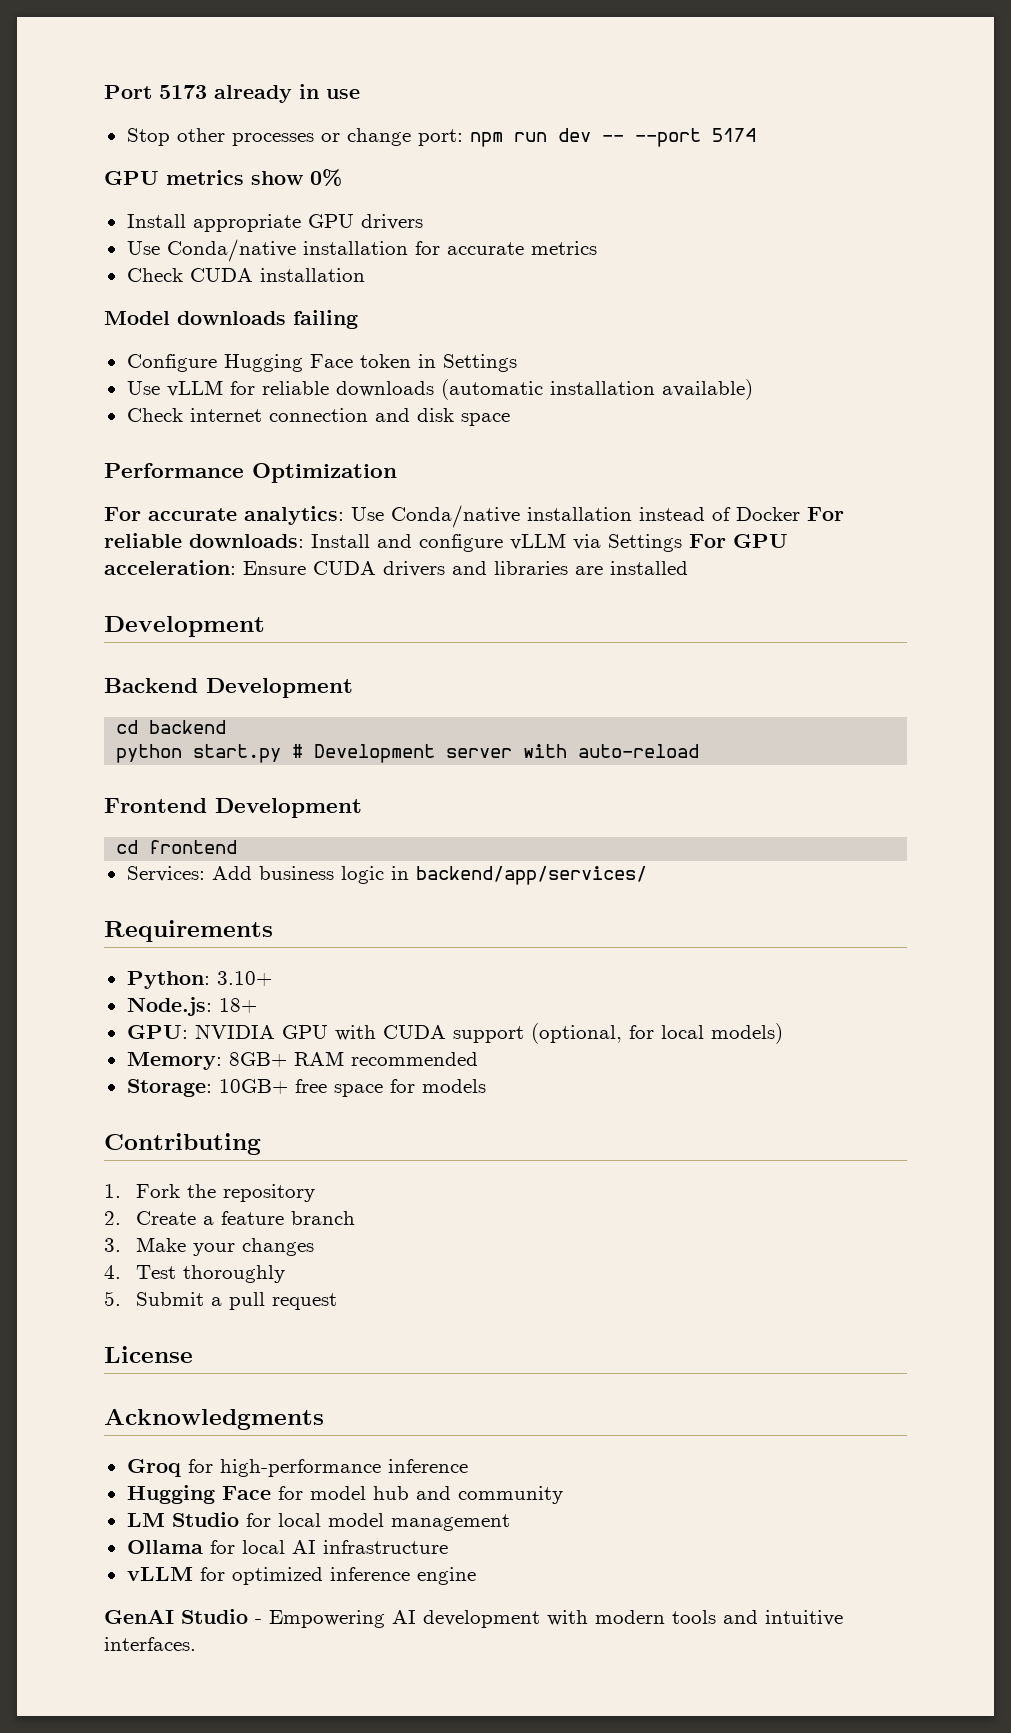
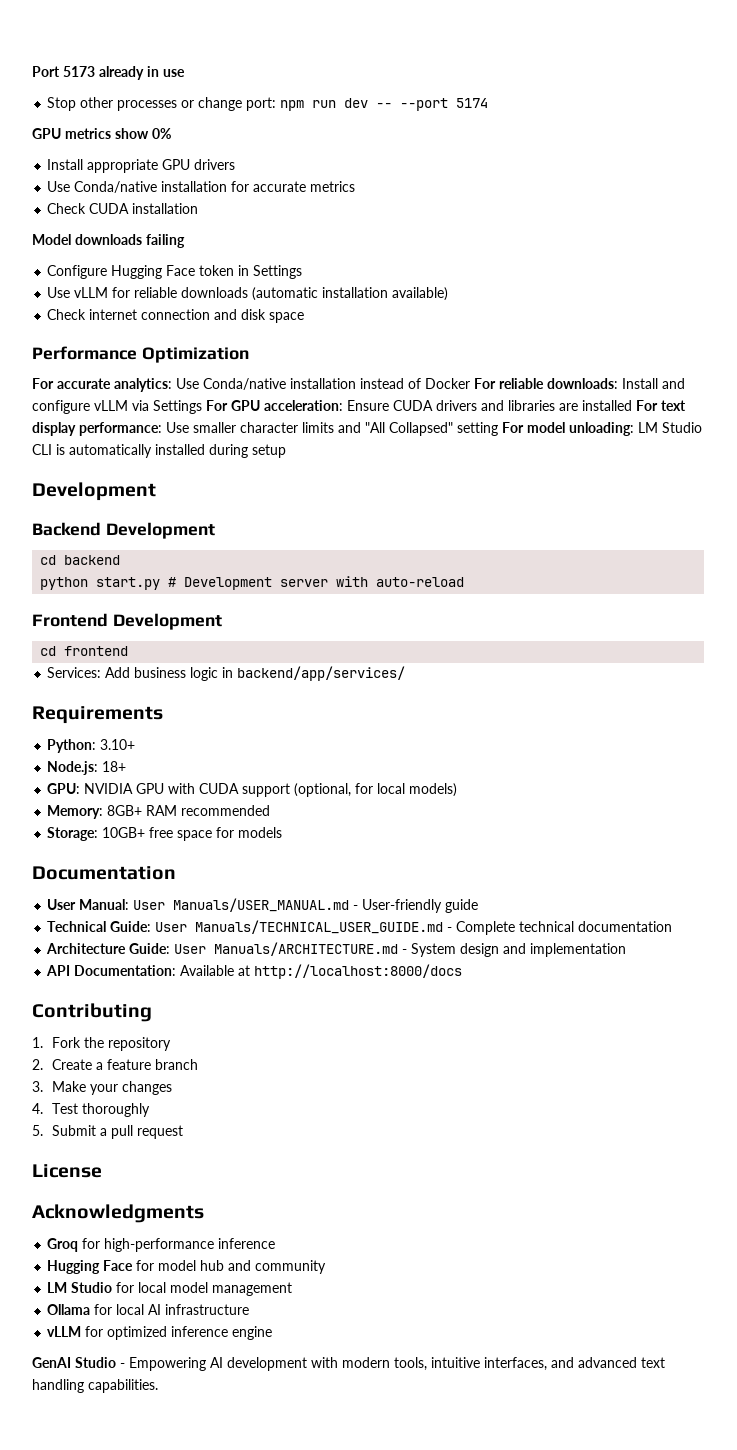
(688, 568) none -> [636,400,686,411] [32,422,702,436] [32,444,286,458] For text display performance: Use smaller character limits and "All Collapsed" setting For model unloading: LM Studio CLI is automatically installed during setup
(486, 1086) none -> [32,866,176,880] [47,898,479,913] [47,920,673,935] [46,942,627,957] [46,964,463,979] // Documentation // User Manual: User Manuals/USER_MANUAL.md - User-friendly guide // Technical Guide: User Manuals/TECHNICAL_USER_GUIDE.md - Complete technical documentation // Architecture Guide: User Manuals/ARCHITECTURE.md - System design and implementation // API Documentation: Available at http://localhost:8000/docs
[672,1610,843,1626] [104,1637,196,1651] tools and intuitive interfaces. -> [394,1357,665,1371] [32,1379,158,1393] tools, intuitive interfaces, and advanced text handling capabilities.

